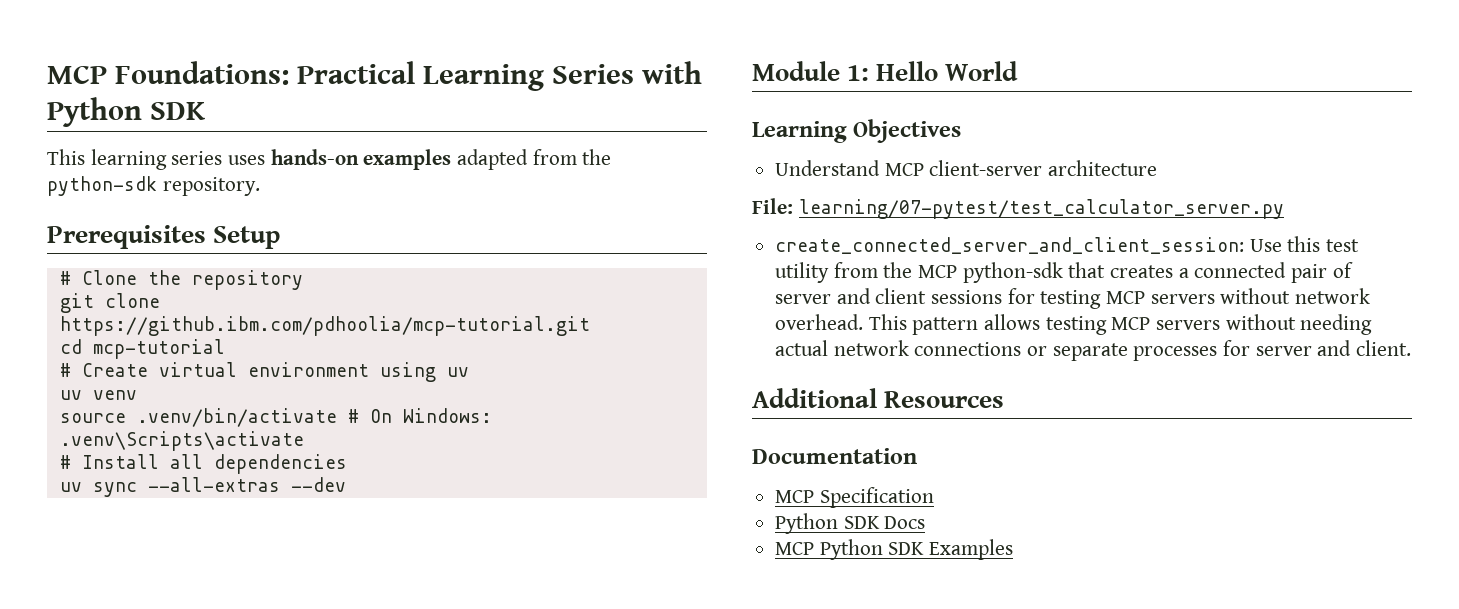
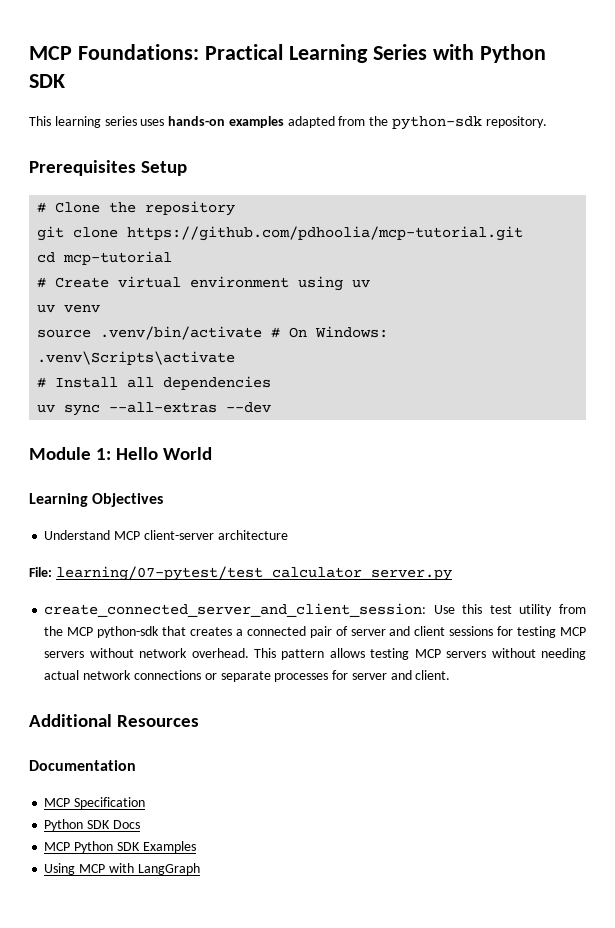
[59,316,590,336] https://github.ibm.com/pdhoolia/mcp-tutorial.git -> [127,226,524,241] https://github.com/pdhoolia/mcp-tutorial.git
(1014, 549) none -> [44,863,200,875] // Using MCP with LangGraph

